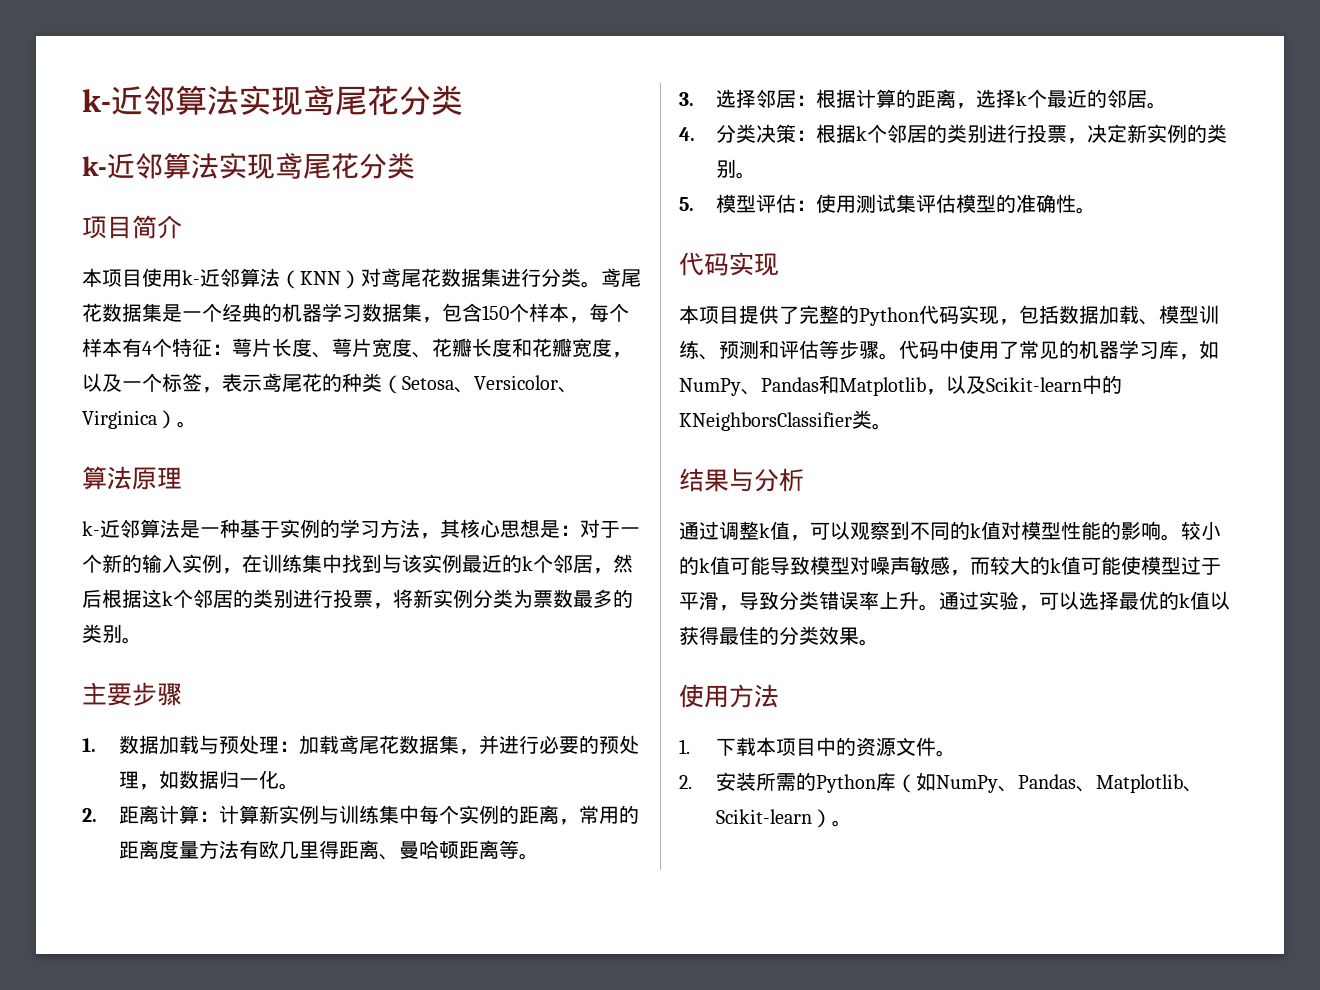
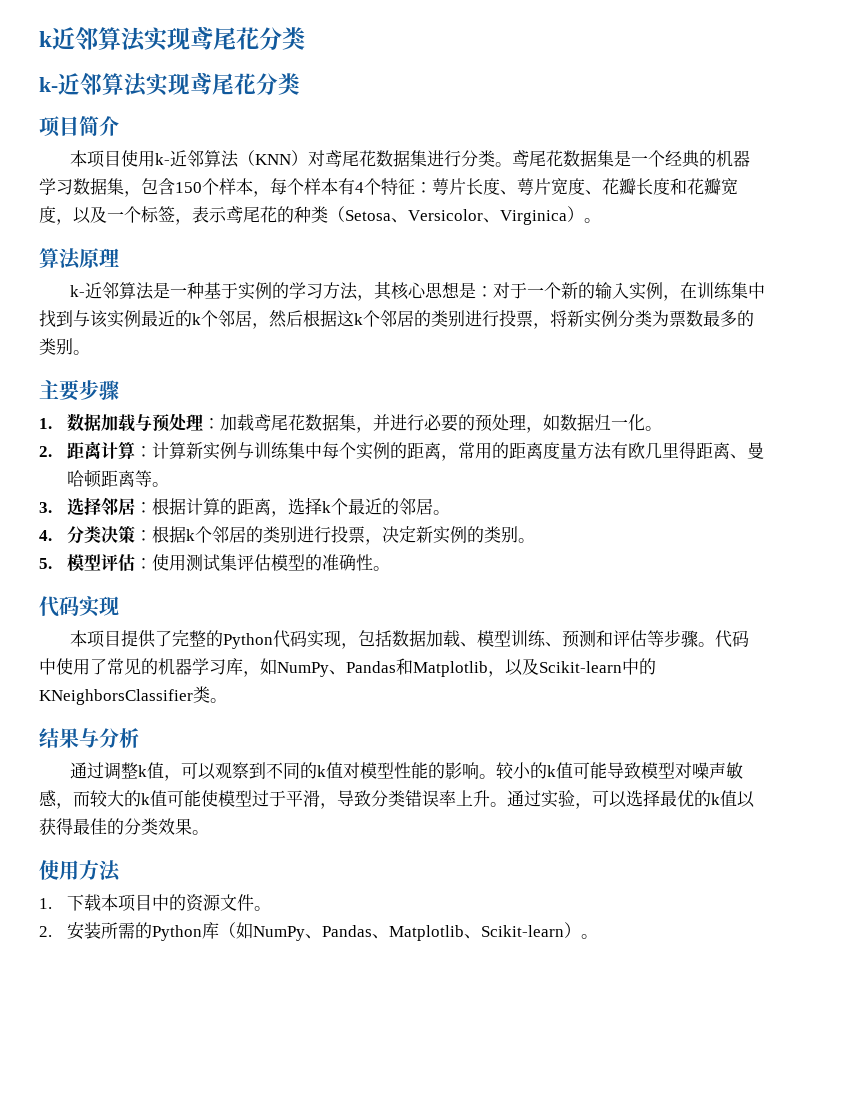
[82,89,111,112] k- -> [39,31,52,47] k

